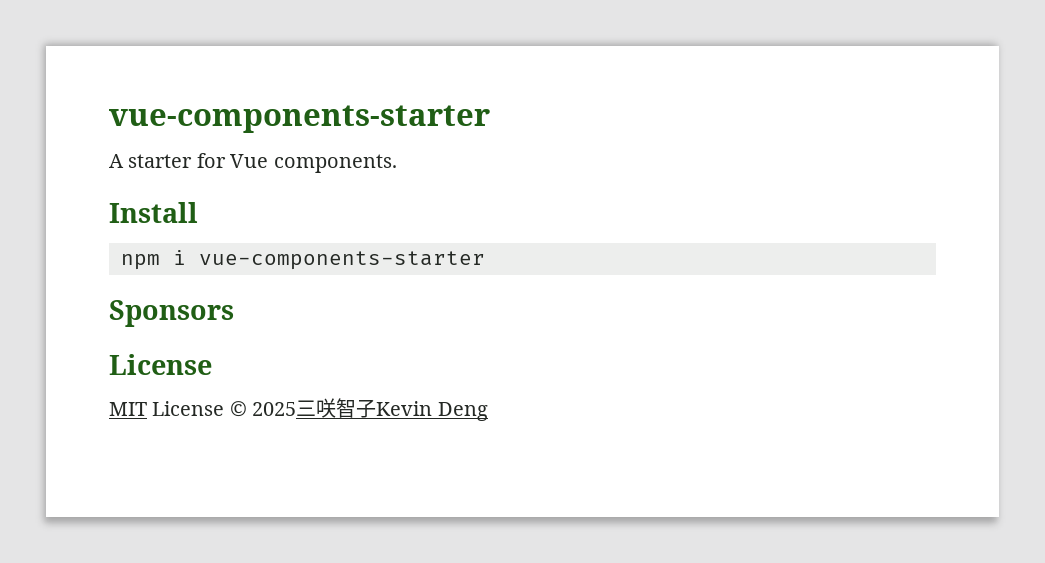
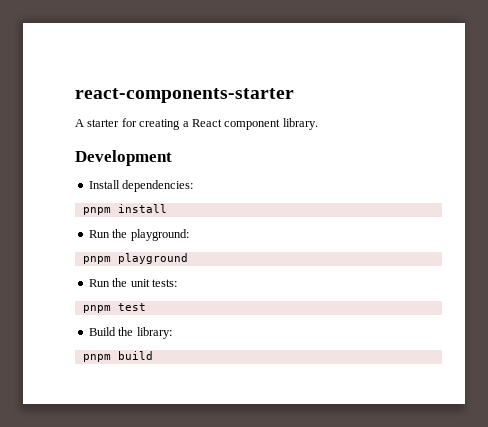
[109,105,490,133] vue-components-starter -> [75,88,294,103] react-components-starter
[230,154,397,173] [109,202,198,223] [121,250,485,270] [109,300,234,327] [109,354,212,375] [109,398,488,421] Vue components. // Install // npm i vue-components-starter // Sponsors // License // MIT License © 2025三咲智子Kevin Deng -> [139,118,318,130] [75,150,172,166] [88,180,194,192] [82,204,167,215] [88,229,189,241] [82,253,188,264] [88,278,177,287] [82,303,146,313] [88,327,172,339] [82,351,153,362] creating a React component library. // Development // Install dependencies: // pnpm install // Run the playground: // pnpm playground // Run the unit tests: // pnpm test // Build the library: // pnpm build

